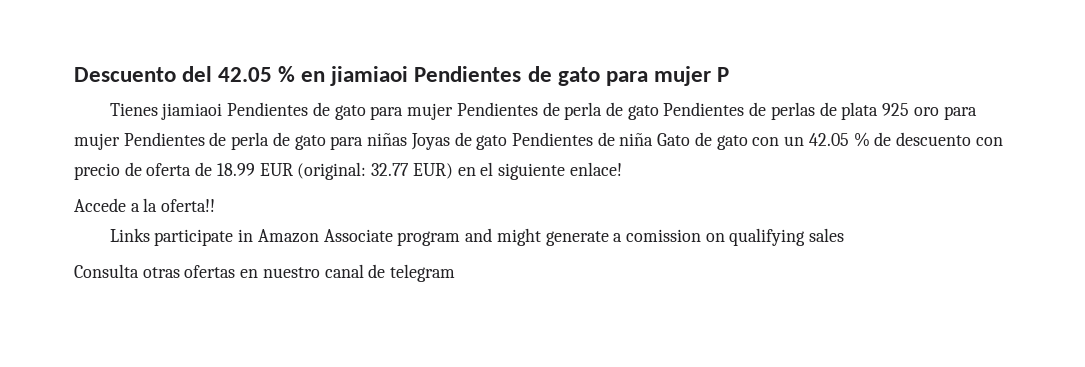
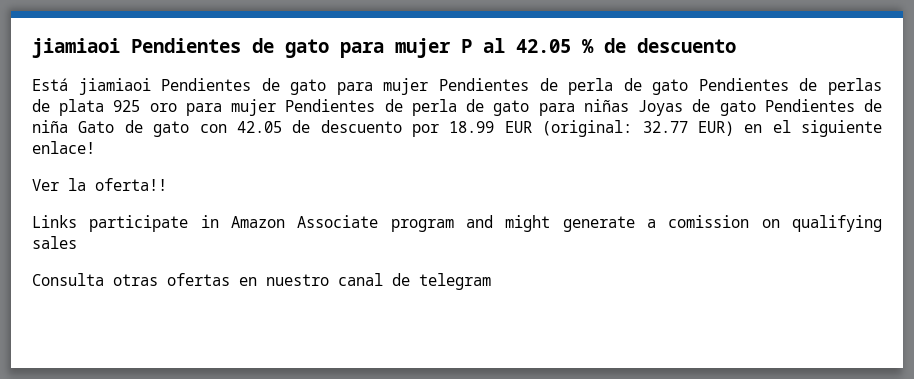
[74,66,326,82] Descuento del 42.05 % en -> (32, 48) none
[109,103,158,116] // Tienes -> [483,38,736,53] [32,78,68,91] al 42.05 % de descuento // Está
[784,132,1003,147] [74,162,213,180] un 42.05 % de descuento con precio de oferta de -> [236,120,439,137] 42.05 de descuento por
[74,198,140,212] Accede a -> [32,179,59,191] Ver

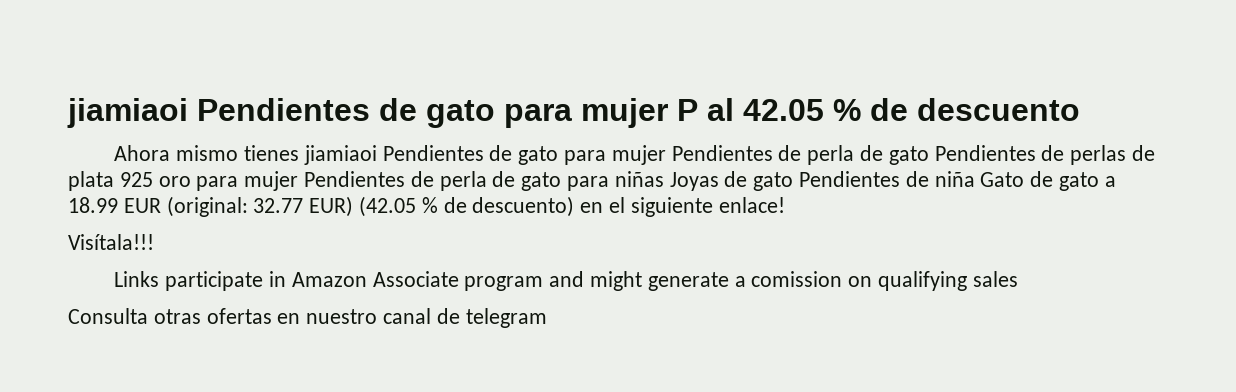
[32,78,68,91] Está -> [114,145,299,161] Ahora mismo tienes
[199,120,439,137] con 42.05 de descuento por -> [1104,176,1116,187] a
(734, 128) none -> [359,196,575,217] (42.05 % de descuento)
[32,178,167,191] Ver la oferta!! -> [68,234,154,250] Visítala!!!

